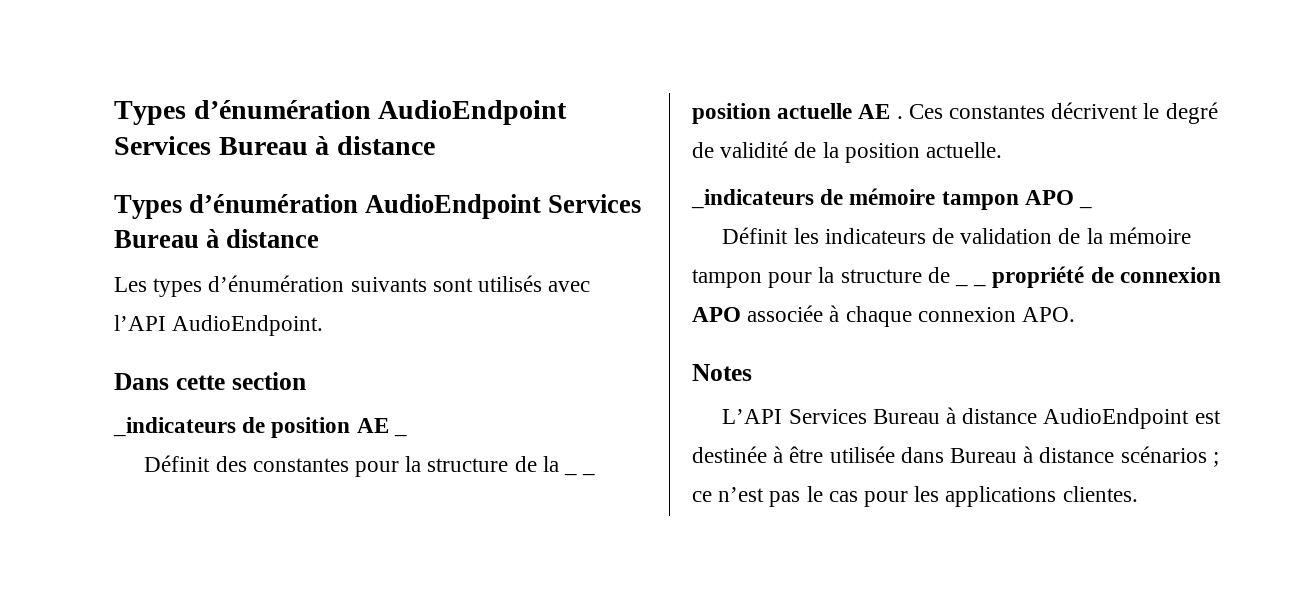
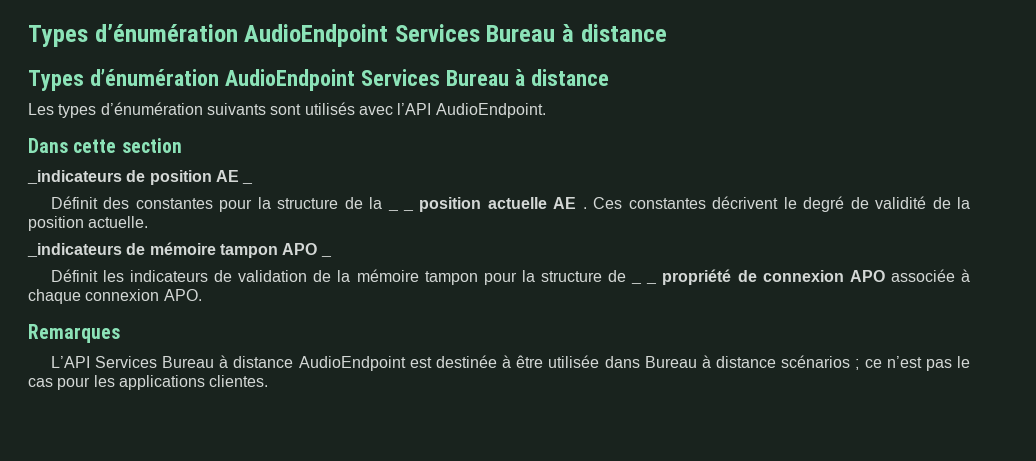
[692,364,752,381] Notes -> [28,324,120,343] Remarques

